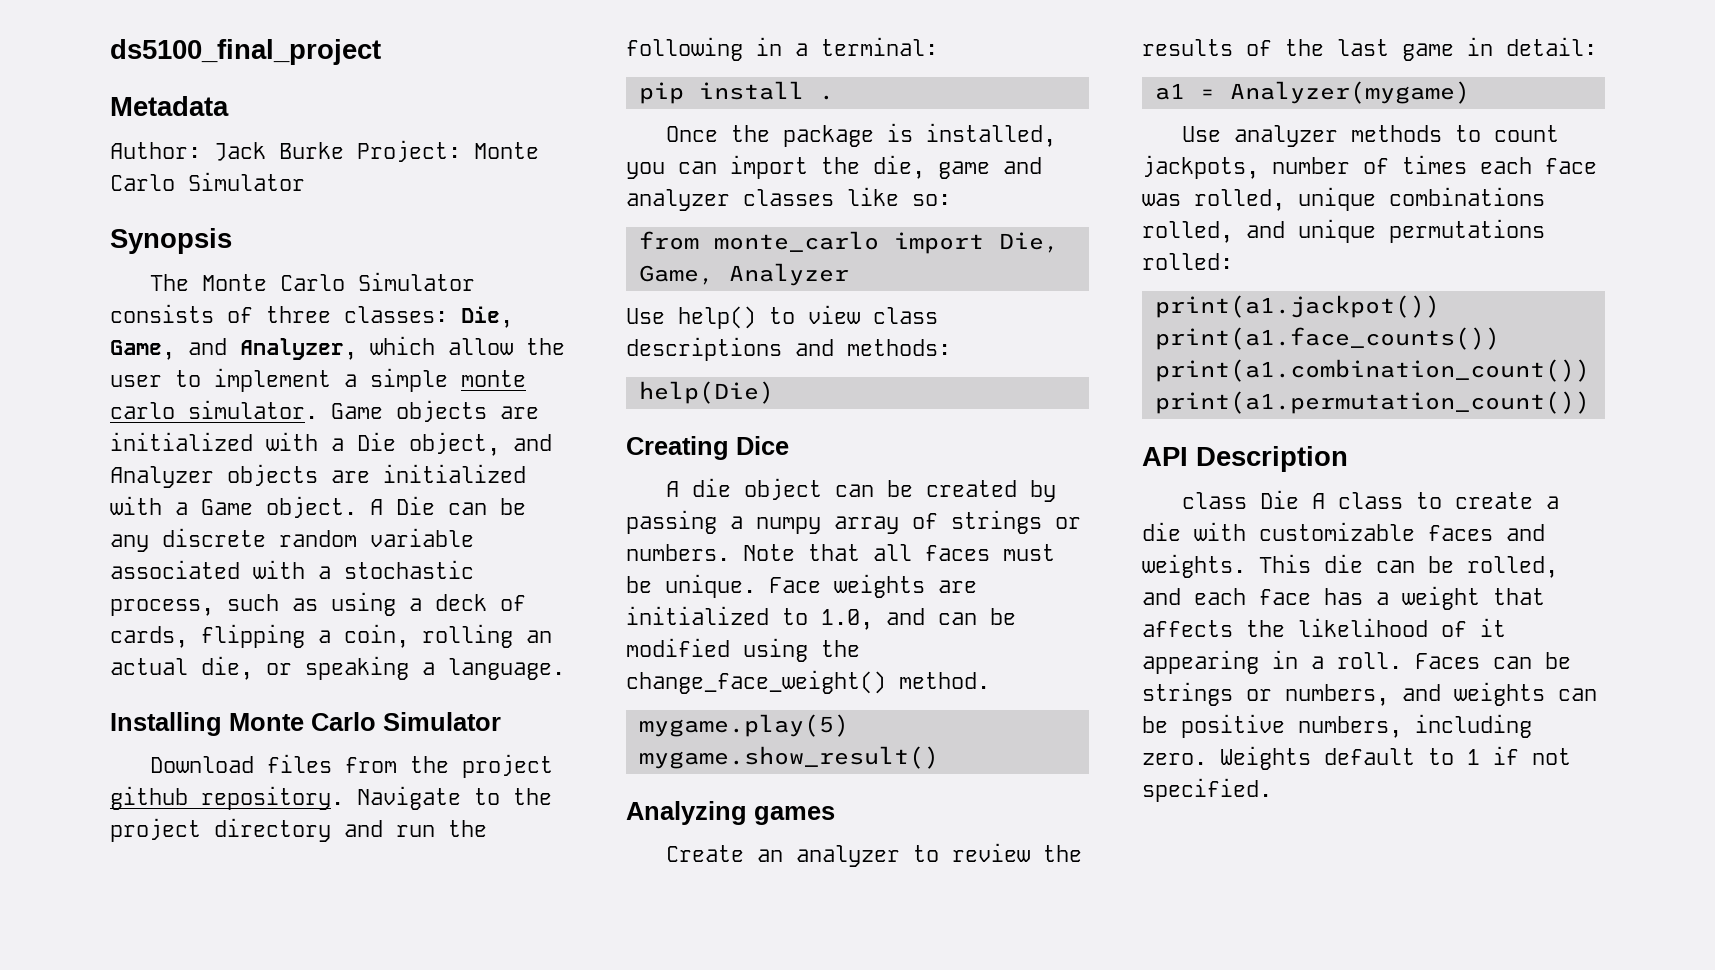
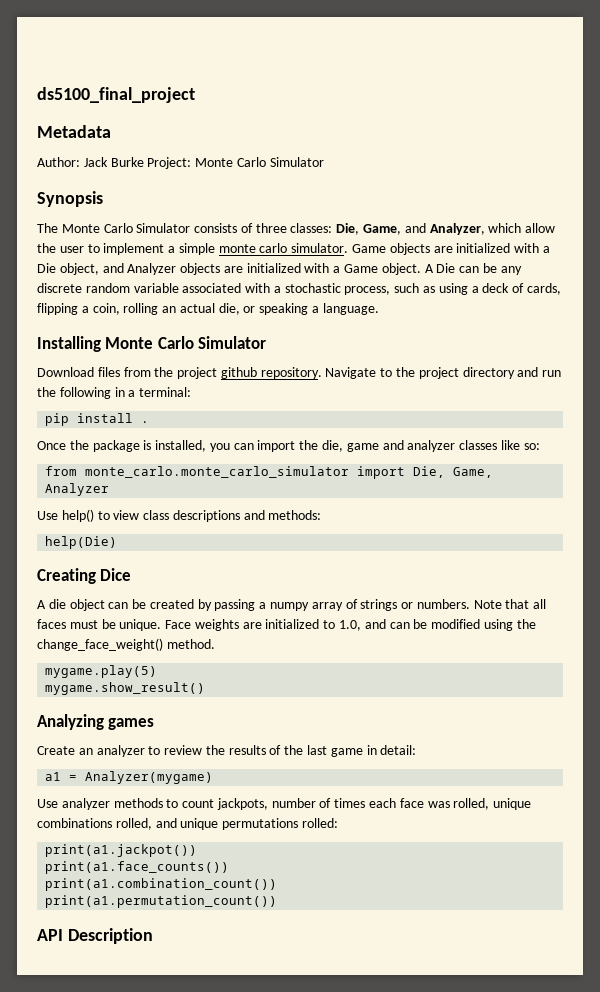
[713,231,879,252] monte_carlo -> [85,466,350,478] monte_carlo.monte_carlo_simulator
[1182,490,1560,509] [1142,522,1545,541] [1142,554,1558,578] [1142,586,1545,610] [1142,618,1506,637] [1142,650,1571,674] [1142,682,1597,706] [1142,714,1532,738] [1142,746,1571,770] [1142,778,1272,802] // class Die A class to create a die with customizable faces and weights. This die can be rolled, and each face has a weight that affects the likelihood of it appearing in a roll. Faces can be strings or numbers, and weights can be positive numbers, including zero. Weights default to 1 if not specified. -> (153, 936) none

